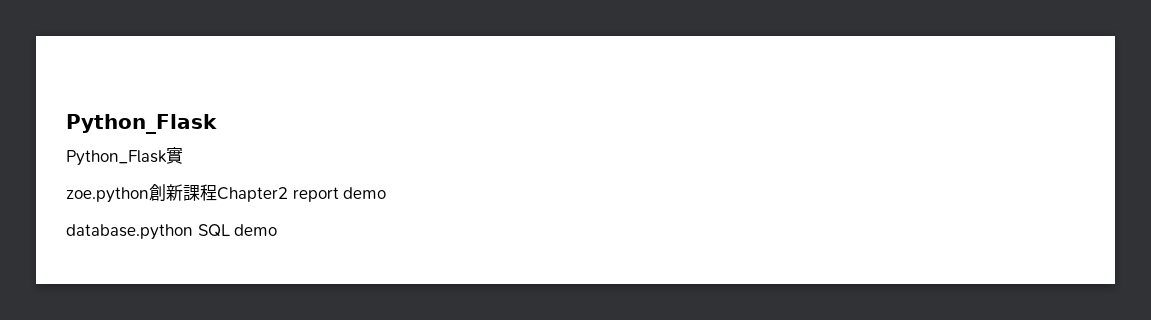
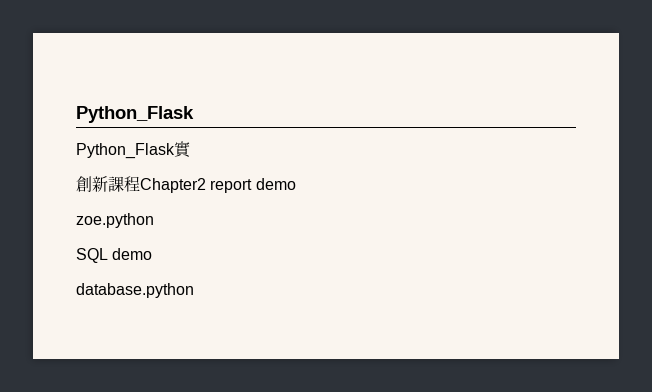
[66,187,149,203] zoe.python -> (191, 149) none
[66,224,193,240] database.python -> [76,213,154,228] zoe.python //
(278, 230) none -> [76,283,194,298] // database.python

